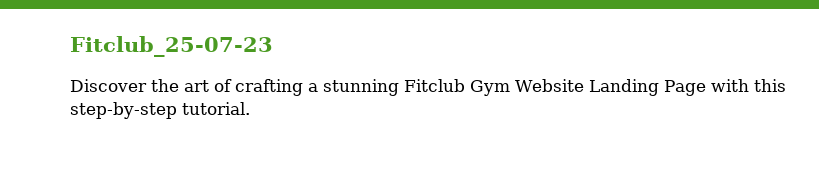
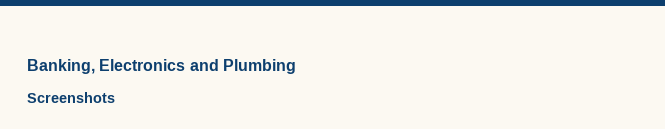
[70,36,273,57] [70,79,786,96] [70,102,250,119] Fitclub_25-07-23 // Discover the art of crafting a stunning Fitclub Gym Website Landing Page with this step-by-step tutorial. -> [27,59,296,74] [27,92,115,103] Banking, Electronics and Plumbing // Screenshots

